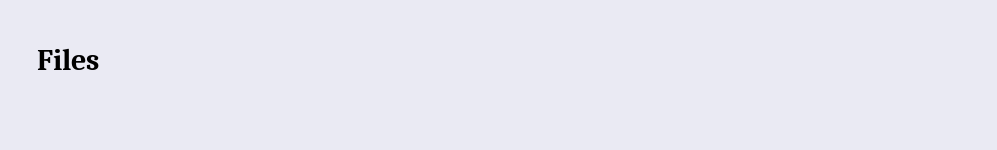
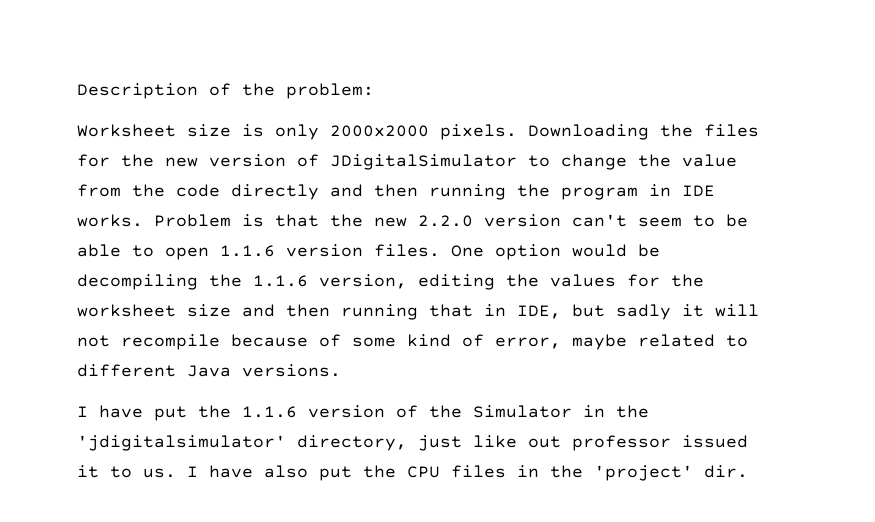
[37,48,99,70] Files -> [77,83,374,99] [77,124,759,140] [77,154,737,170] [77,184,715,200] [77,214,748,227] [77,244,660,260] [77,274,704,290] [77,304,759,320] [77,334,748,350] [77,364,341,377] [77,405,649,421] [77,435,748,451] [77,465,748,481] Description of the problem: // Worksheet size is only 2000x2000 pixels. Downloading the files for the new version of JDigitalSimulator to change the value from the code directly and then running the program in IDE works. Problem is that the new 2.2.0 version can't seem to be able to open 1.1.6 version files. One option would be decompiling the 1.1.6 version, editing the values for the worksheet size and then running that in IDE, but sadly it will not recompile because of some kind of error, maybe related to different Java versions. // I have put the 1.1.6 version of the Simulator in the 'jdigitalsimulator' directory, just like out professor issued it to us. I have also put the CPU files in the 'project' dir.

